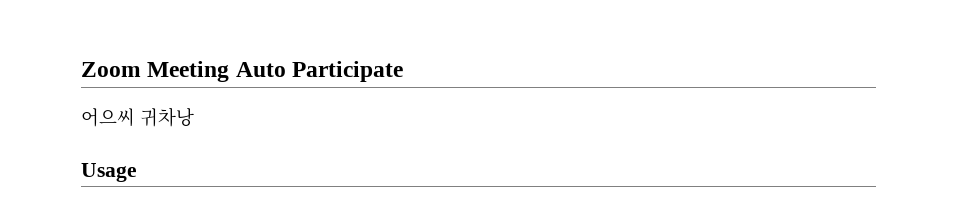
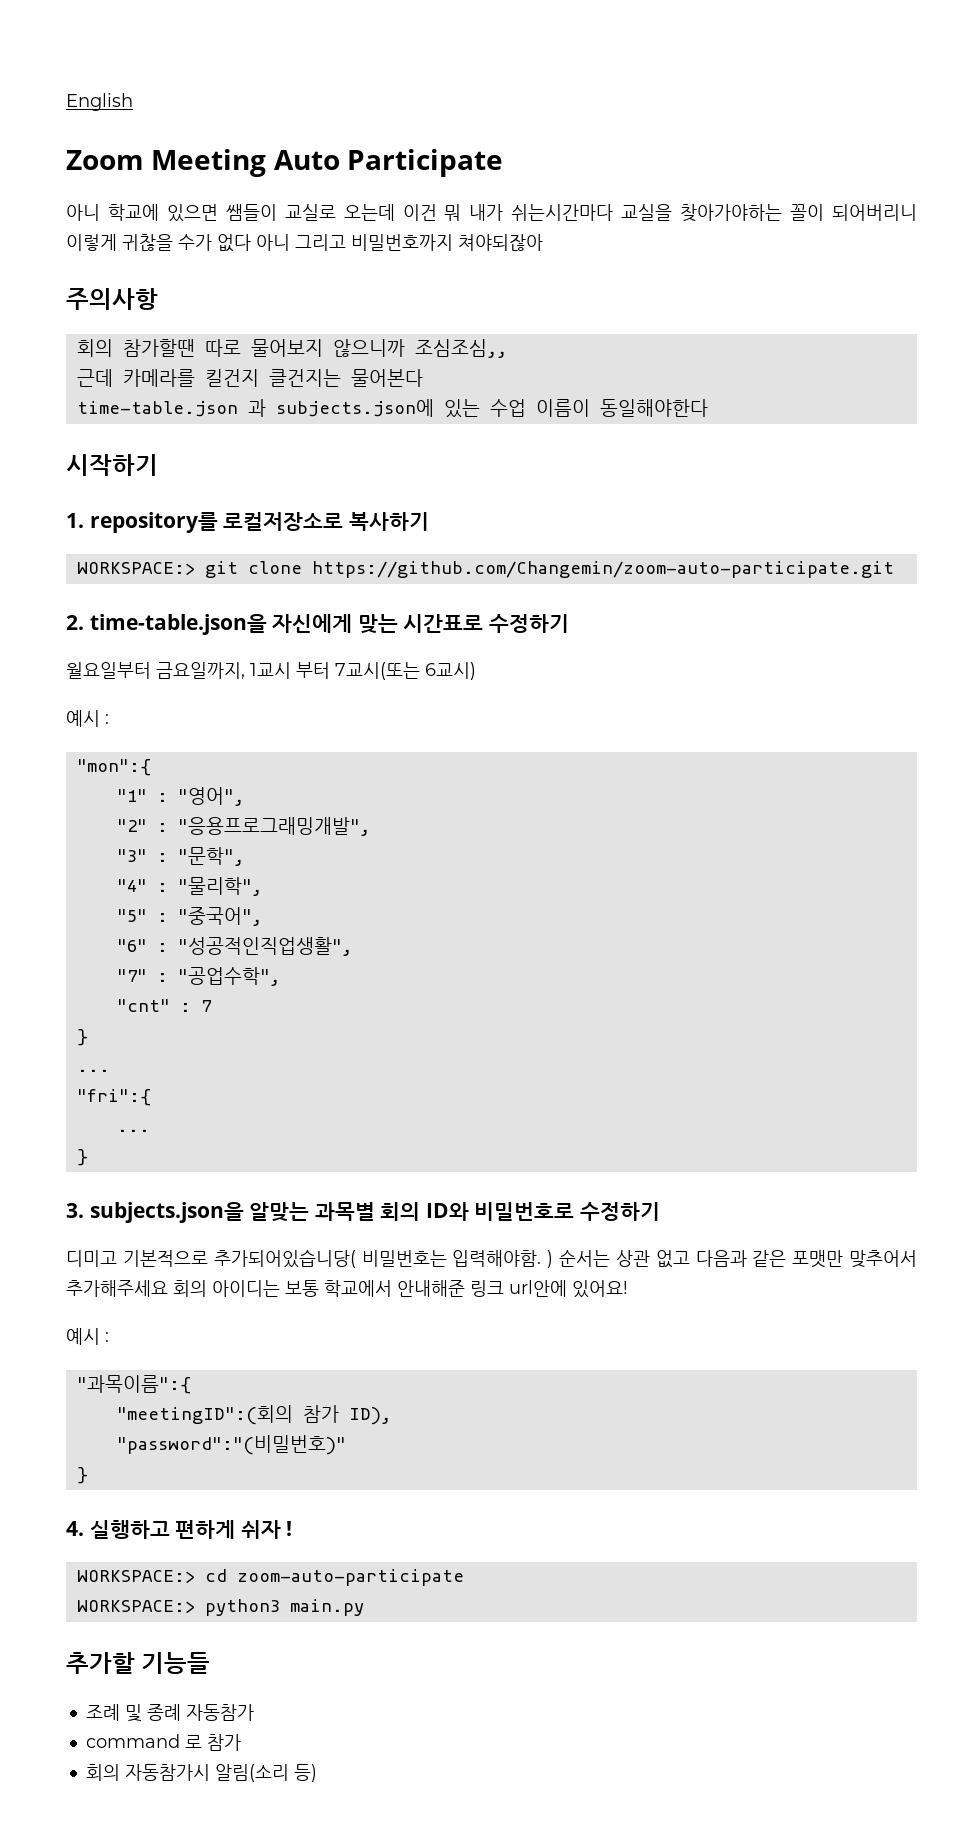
(81, 69) none -> [66,93,133,111] English //
[81,107,194,127] [81,163,137,182] 어으씨 귀차낭 // Usage -> [66,204,917,222] [66,234,543,252] [66,288,158,310] [76,339,507,358] [76,369,423,387] [76,399,708,418] [66,454,158,476] [66,512,429,533] [76,561,894,578] [66,614,569,635] [66,662,476,680] [66,710,109,727] [76,759,151,776] [116,787,244,806] [116,817,370,836] [116,847,244,866] [116,877,262,896] [116,907,262,926] [116,937,352,956] [116,967,280,986] [116,999,211,1012] [76,1029,88,1046] [76,1069,110,1072] [76,1089,151,1106] [116,1129,150,1132] [76,1149,88,1166] [66,1202,660,1223] [66,1249,918,1268] [66,1280,628,1298] [66,1328,109,1345] [76,1375,191,1394] [116,1405,391,1425] [116,1435,346,1455] [76,1467,88,1484] [66,1520,293,1539] [76,1569,464,1586] [76,1599,364,1616] [66,1652,211,1674] [85,1704,254,1722] [85,1734,241,1751] [85,1764,317,1782] 아니 학교에 있으면 쌤들이 교실로 오는데 이건 뭐 내가 쉬는시간마다 교실을 찾아가야하는 꼴이 되어버리니 이렇게 귀찮을 수가 없다 아니 그리고 비밀번호까지 쳐야되잖아 // 주의사항 // 회의 참가할땐 따로 물어보지 않으니까 조심조심,, // 근데 카메라를 킬건지 클건지는 물어본다 // time-table.json 과 subjects.json에 있는 수업 이름이 동일해야한다 // 시작하기 // 1. repository를 로컬저장소로 복사하기 // WORKSPACE:> git clone https://github.com/Changemin/zoom-auto-participate.git // 2. time-table.json을 자신에게 맞는 시간표로 수정하기 // 월요일부터 금요일까지, 1교시 부터 7교시(또는 6교시) // 예시 : // "mon":{ // "1" : "영어", // "2" : "응용프로그래밍개발", // "3" : "문학", // "4" : "물리학", // "5" : "중국어", // "6" : "성공적인직업생활", // "7" : "공업수학", // "cnt" : 7 // } // ... // "fri":{ // ... // } // 3. subjects.json을 알맞는 과목별 회의 ID와 비밀번호로 수정하기 // 디미고 기본적으로 추가되어있습니당( 비밀번호는 입력해야함. ) 순서는 상관 없고 다음과 같은 포맷만 맞추어서 추가해주세요 회의 아이디는 보통 학교에서 안내해준 링크 url안에 있어요! // 예시 : // "과목이름":{ // "meetingID":(회의 참가 ID), // "password":"(비밀번호)" // } // 4. 실행하고 편하게 쉬자 ! // WORKSPACE:> cd zoom-auto-participate // WORKSPACE:> python3 main.py // 추가할 기능들 // 조례 및 종례 자동참가 // command 로 참가 // 회의 자동참가시 알림(소리 등)

